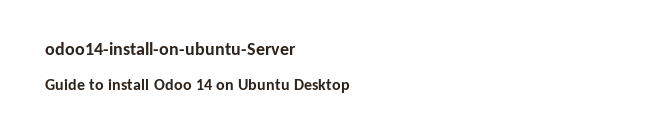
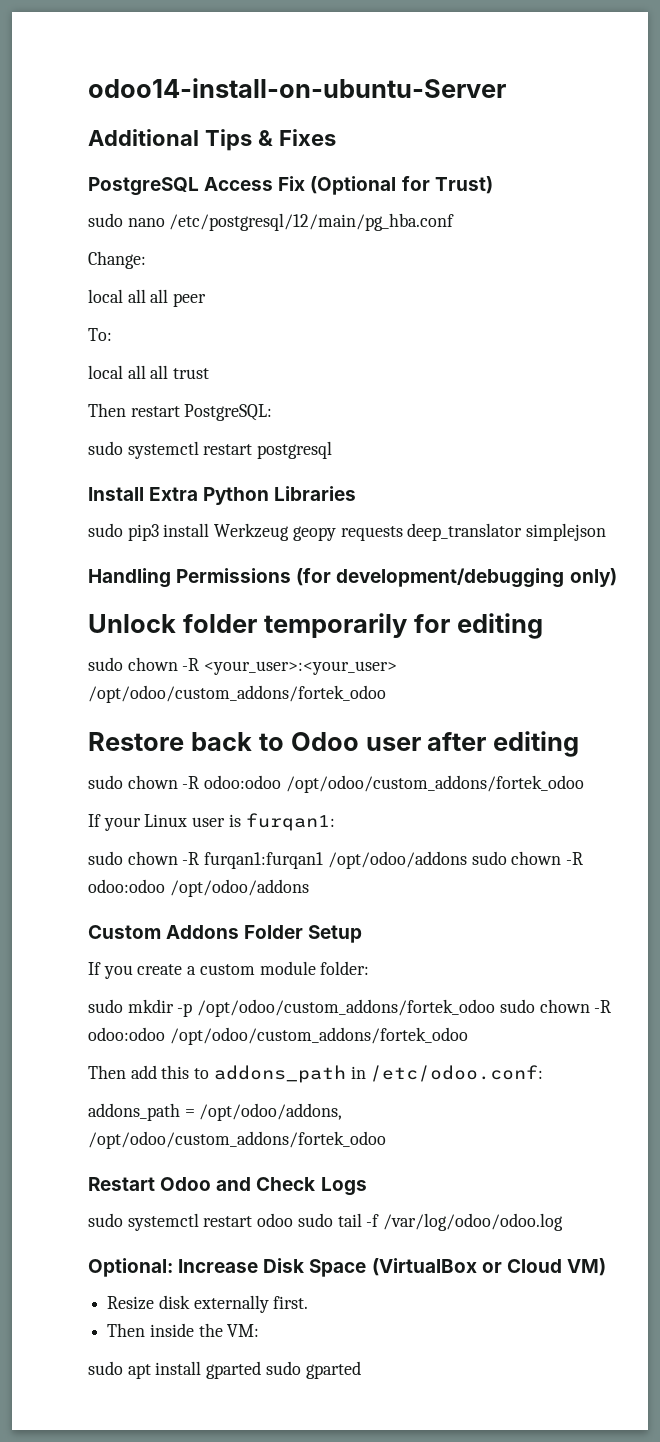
[45,79,351,93] Guide to install Odoo 14 on Ubuntu Desktop -> [88,129,336,151] [88,176,493,196] [88,213,455,231] [88,251,146,269] [88,289,207,307] [88,328,112,341] [88,365,210,379] [88,403,273,421] [88,441,333,459] [88,486,357,505] [88,523,607,541] [88,568,617,588] [88,613,543,639] [88,657,398,675] [88,685,386,703] [88,731,580,757] [88,775,584,793] [88,813,335,831] [88,851,584,869] [88,879,309,897] [88,925,363,943] [88,961,370,979] [88,999,612,1017] [88,1027,468,1045] [88,1065,544,1083] [88,1103,343,1121] [88,1131,386,1149] [88,1177,367,1196] [88,1213,564,1231] [88,1258,606,1277] [107,1295,309,1313] [107,1323,260,1337] [88,1361,361,1379] Additional Tips & Fixes // PostgreSQL Access Fix (Optional for Trust) // sudo nano /etc/postgresql/12/main/pg_hba.conf // Change: // local all all peer // To: // local all all trust // Then restart PostgreSQL: // sudo systemctl restart postgresql // Install Extra Python Libraries // sudo pip3 install Werkzeug geopy requests deep_translator simplejson // Handling Permissions (for development/debugging only) // Unlock folder temporarily for editing // sudo chown -R <your_user>:<your_user> /opt/odoo/custom_addons/fortek_odoo // Restore back to Odoo user after editing // sudo chown -R odoo:odoo /opt/odoo/custom_addons/fortek_odoo // If your Linux user is furqan1: // sudo chown -R furqan1:furqan1 /opt/odoo/addons sudo chown -R odoo:odoo /opt/odoo/addons // Custom Addons Folder Setup // If you create a custom module folder: // sudo mkdir -p /opt/odoo/custom_addons/fortek_odoo sudo chown -R odoo:odoo /opt/odoo/custom_addons/fortek_odoo // Then add this to addons_path in /etc/odoo.conf: // addons_path = /opt/odoo/addons, /opt/odoo/custom_addons/fortek_odoo // Restart Odoo and Check Logs // sudo systemctl restart odoo sudo tail -f /var/log/odoo/odoo.log // Optional: Increase Disk Space (VirtualBox or Cloud VM) // Resize disk externally first. // Then inside the VM: // sudo apt install gparted sudo gparted

